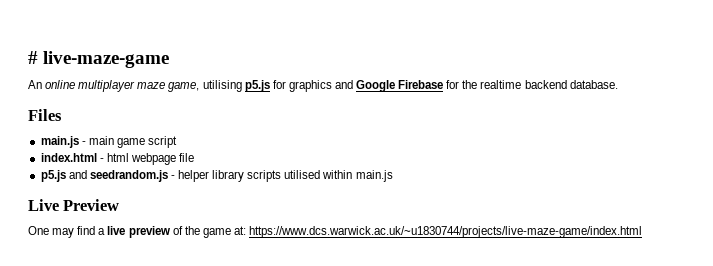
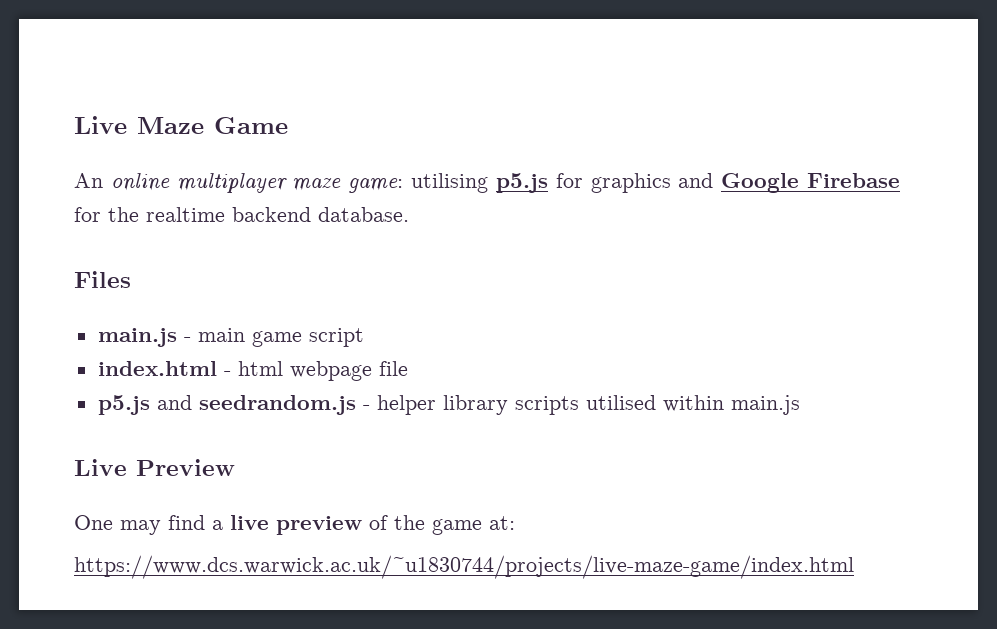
[28,51,170,68] # live-maze-game -> [74,116,288,134] Live Maze Game
[168,82,200,92] game, -> [348,178,404,193] game:
(246, 230) none -> (515, 523) //

